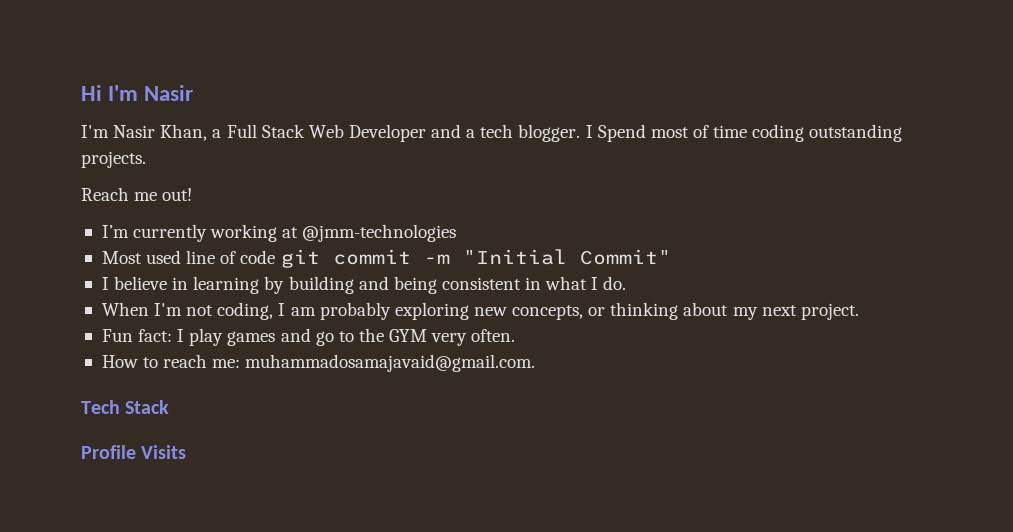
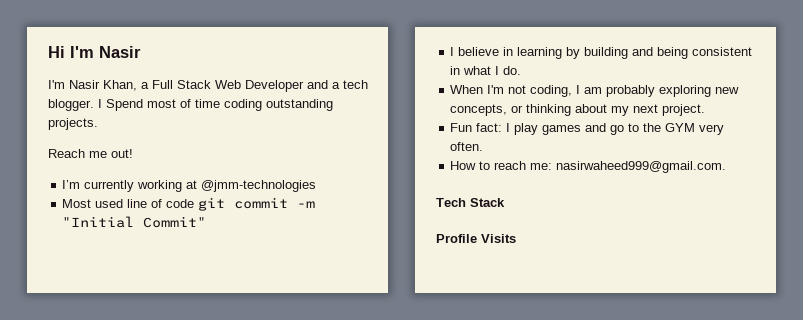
[245,354,536,372] muhammadosamajavaid@gmail.com. -> [556,161,727,173] nasirwaheed999@gmail.com.

